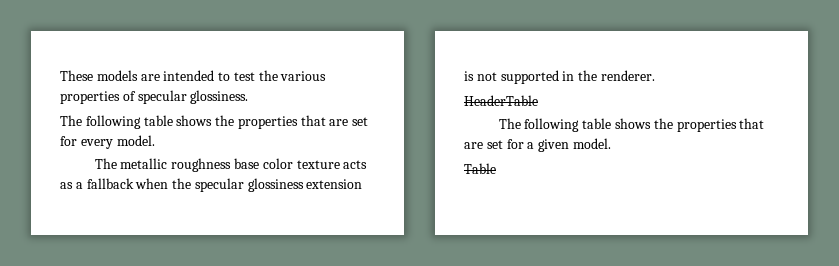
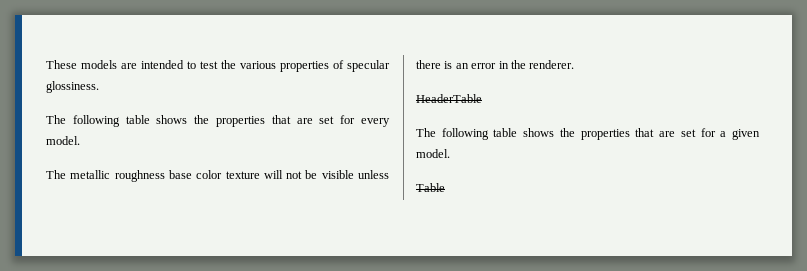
[343,160,368,169] [60,178,363,192] [464,70,559,84] acts as a fallback when the specular glossiness extension is not supported -> [263,170,390,179] [416,60,497,69] will not be visible unless there is an error

